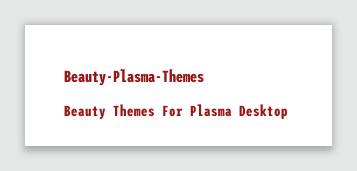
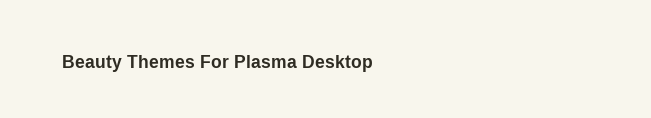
[64,69,204,86] Beauty-Plasma-Themes // -> (62, 63) none

